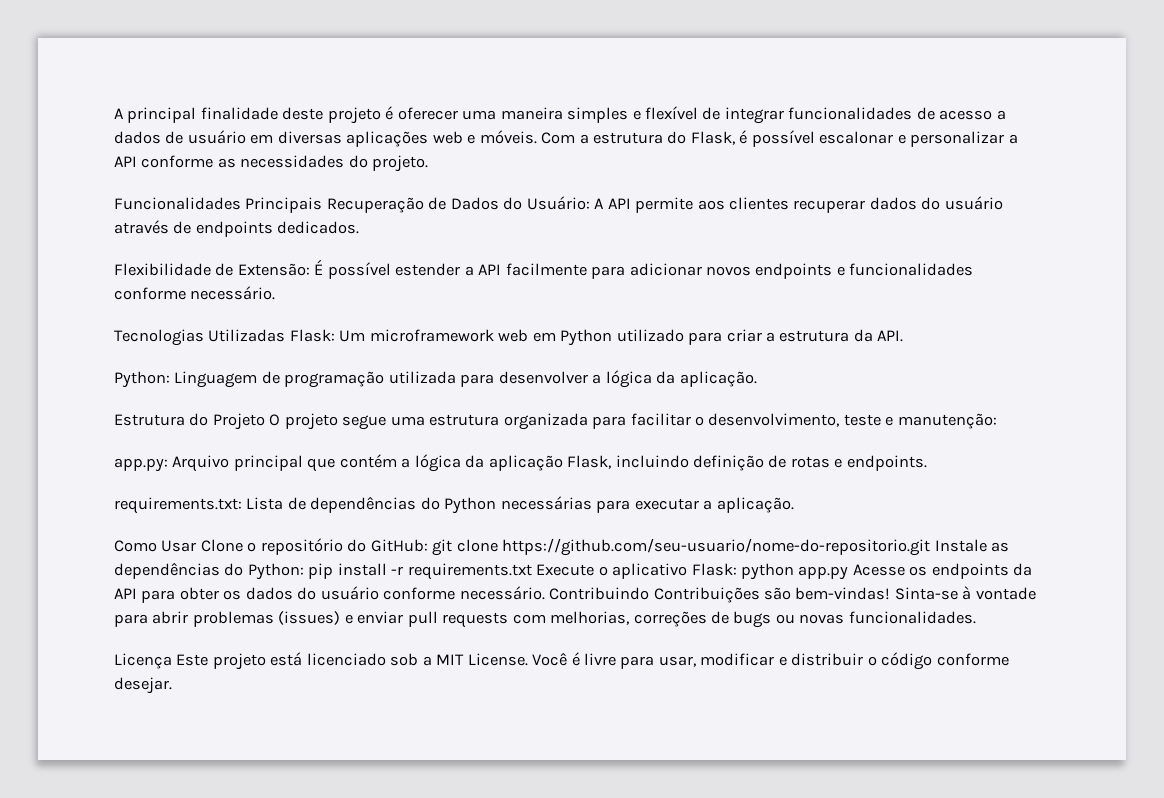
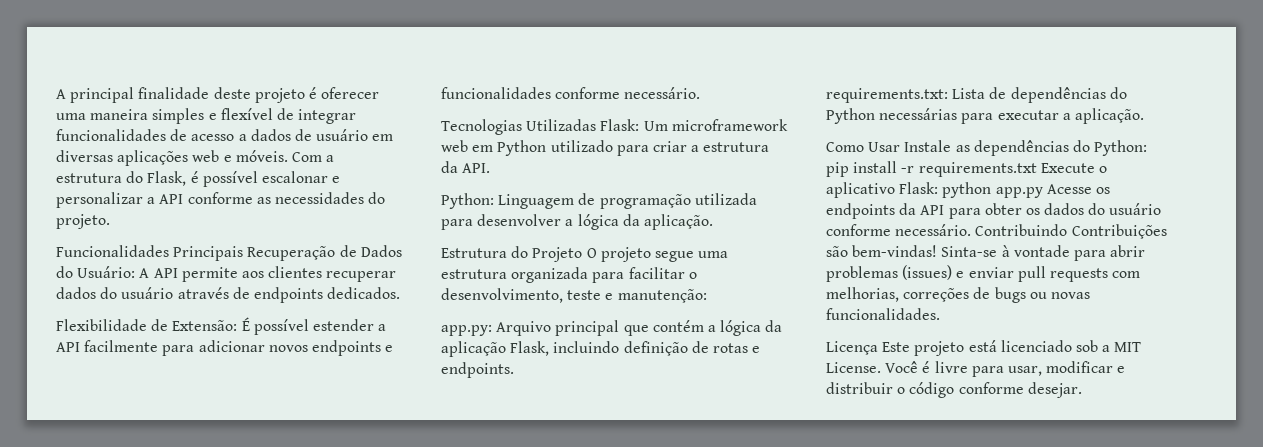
[200,538,931,556] Clone o repositório do GitHub: git clone https://github.com/seu-usuario/nome-do-repositorio.git -> (901, 147) none

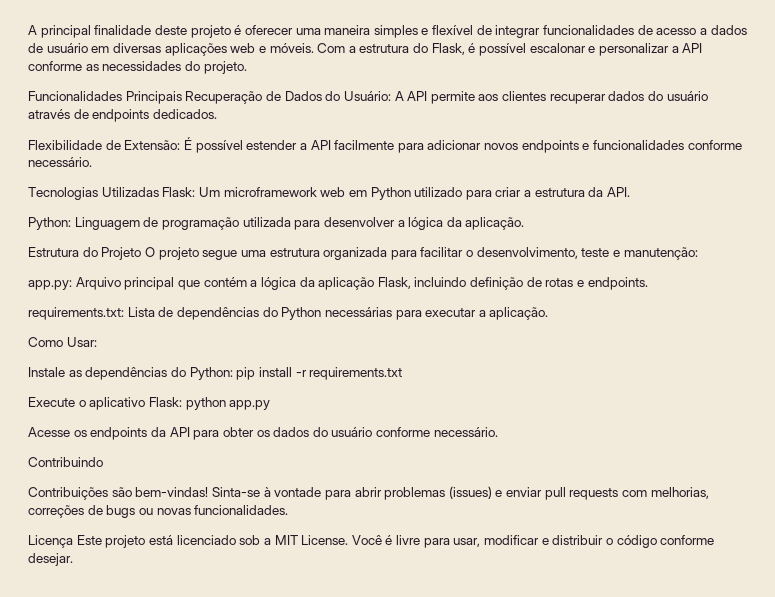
[868,142,901,152] Usar -> [66,337,97,347] Usar: //
(1037, 169) none -> (403, 373) //
(1043, 192) none -> (271, 405) //
(972, 230) none -> (498, 432) //
(1068, 230) none -> (103, 462) //

